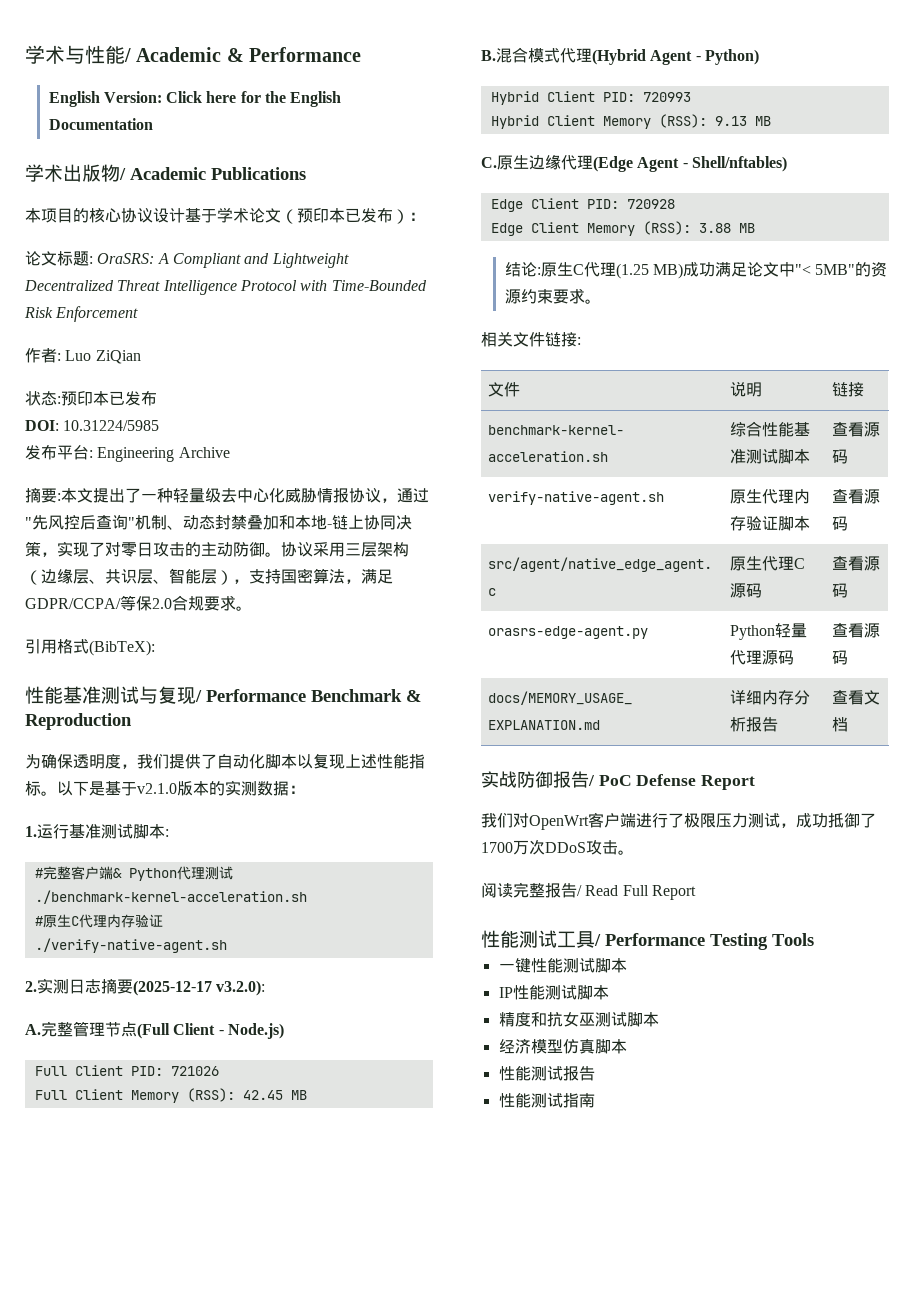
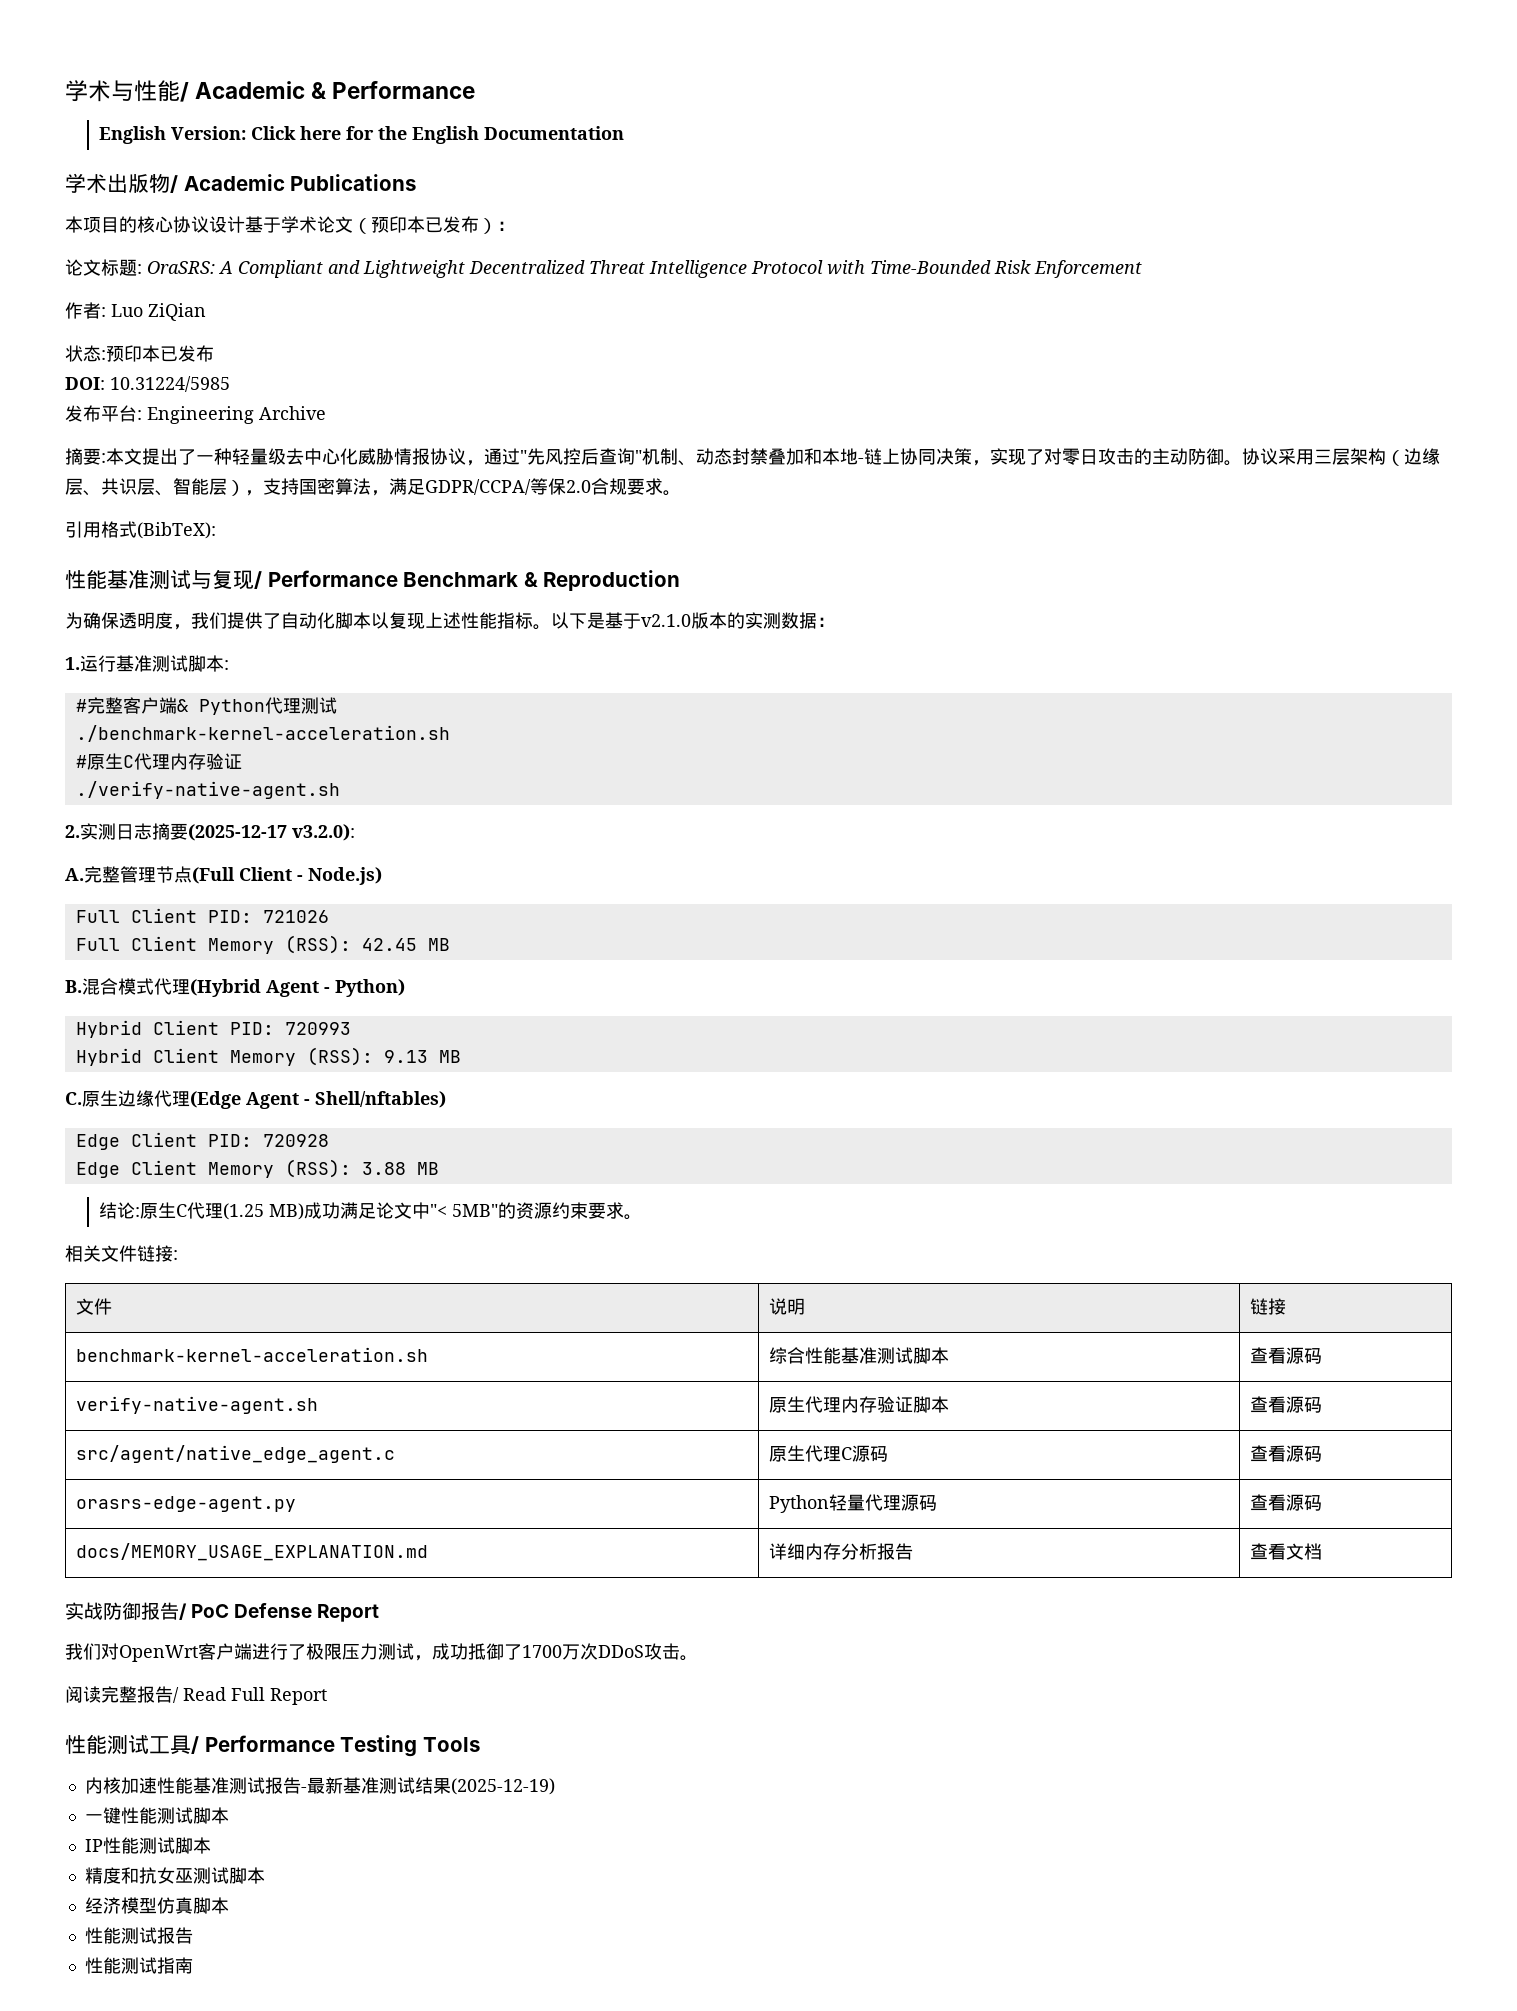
(814, 939) none -> [84,1777,555,1795] // 内核加速性能基准测试报告-最新基准测试结果(2025-12-19)

